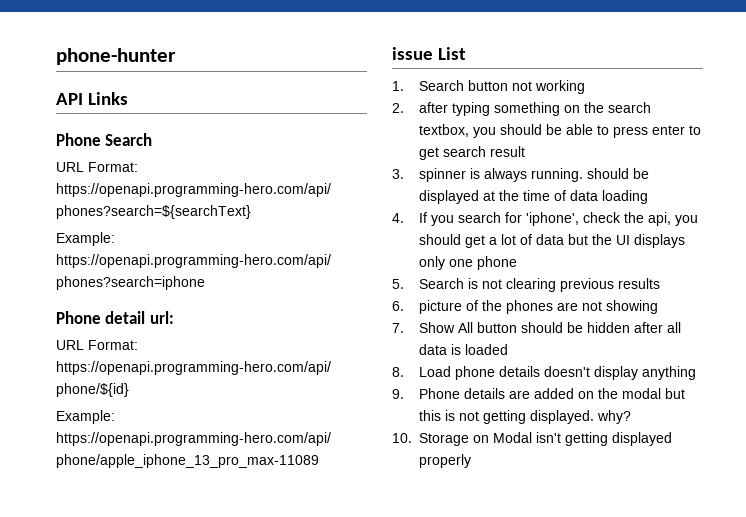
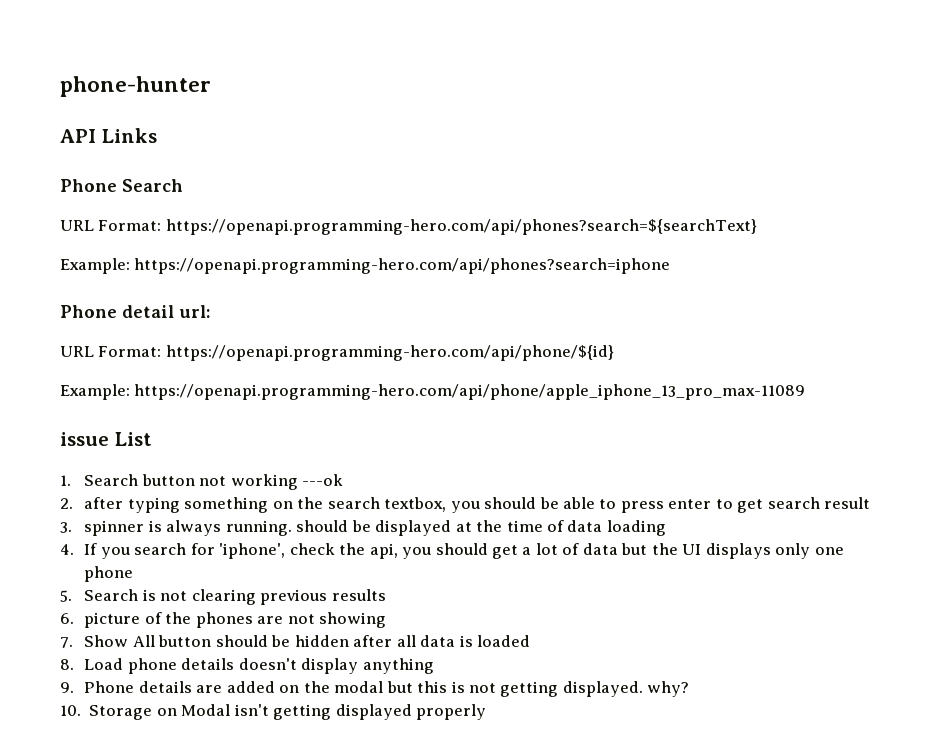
(585, 87) none -> [302,474,344,486] ---ok

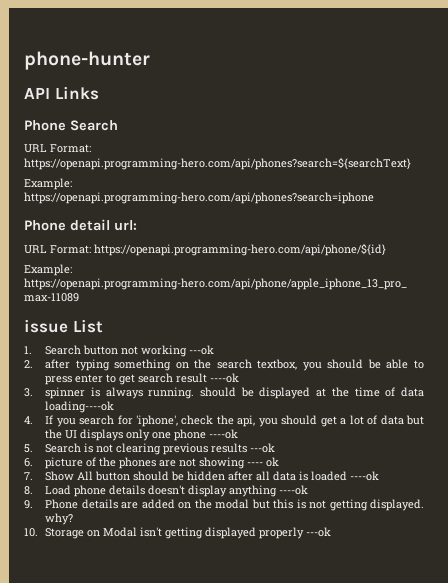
(871, 503) none -> [210,373,240,383] ----ok
[606,520,666,536] loading -> [45,401,115,413] loading----ok
(134, 574) none -> [209,429,239,439] ----ok
(386, 595) none -> [250,443,276,453] ---ok
(387, 620) none -> [247,457,280,467] ---- ok
(530, 641) none -> [350,471,380,481] ----ok
(434, 666) none -> [279,485,309,495] ----ok
(486, 712) none -> [306,527,332,537] ---ok

